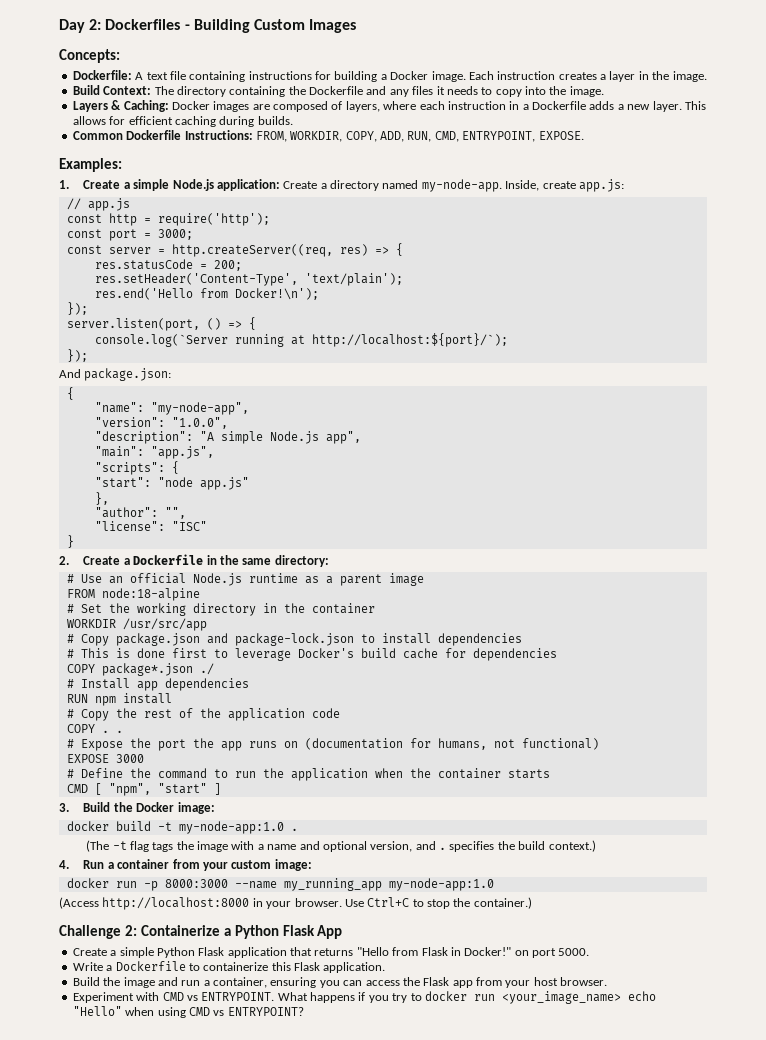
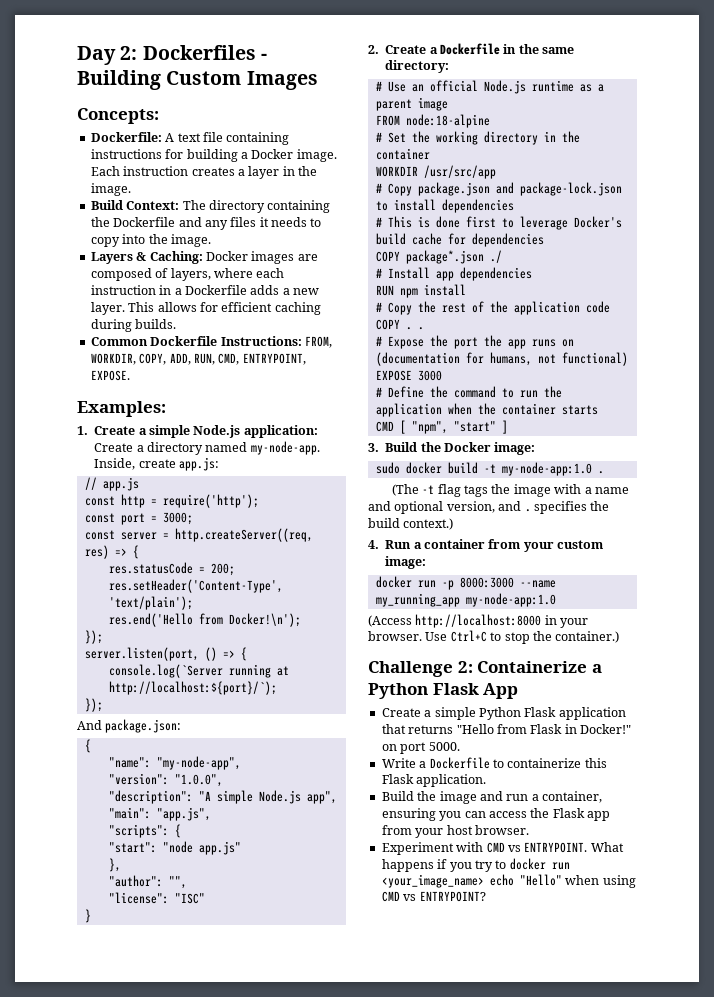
(215, 808) none -> [375,462,400,474] sudo

